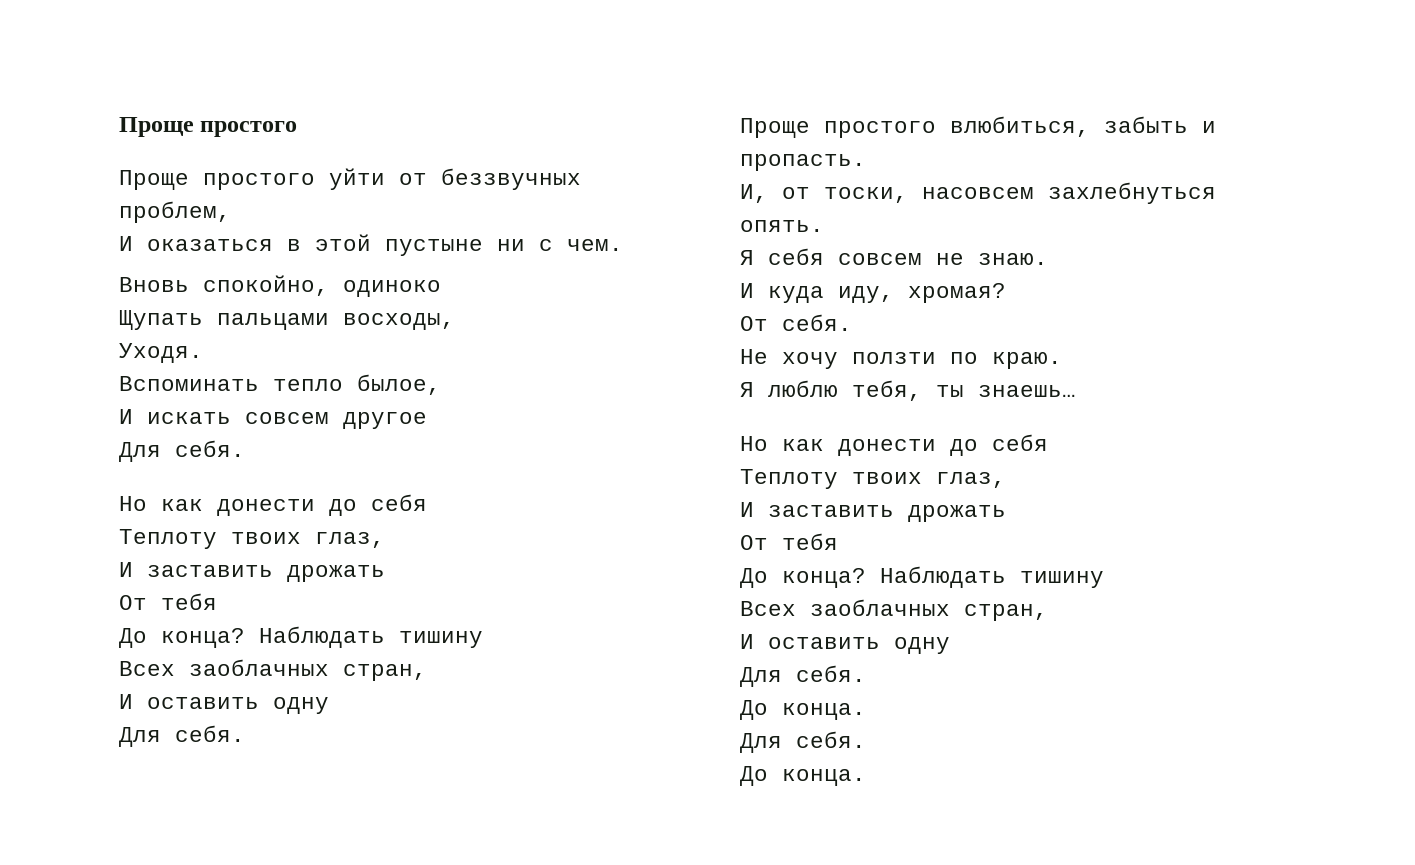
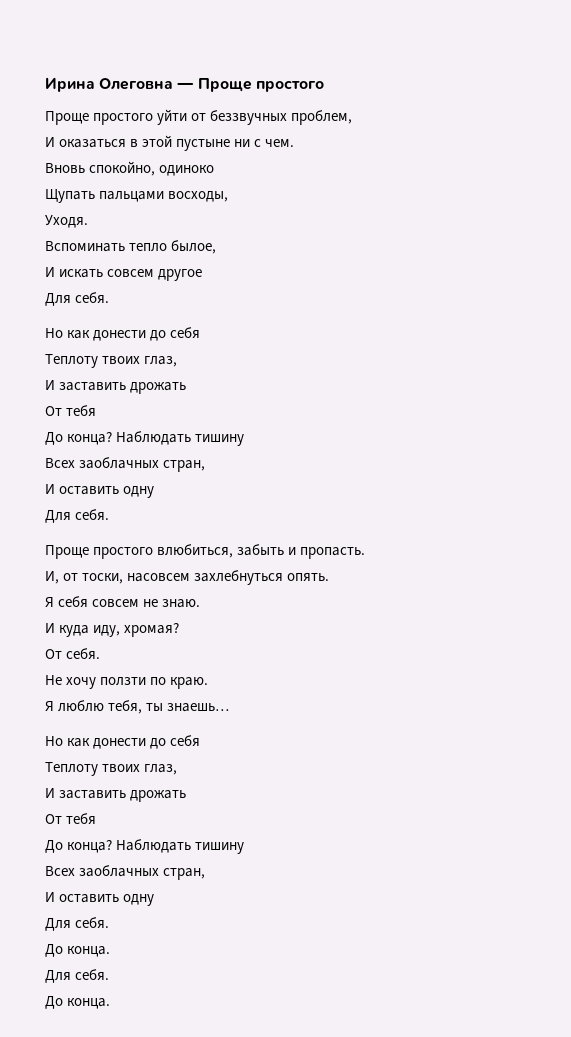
(119, 127) none -> [45,77,195,92] Ирина Олеговна —

